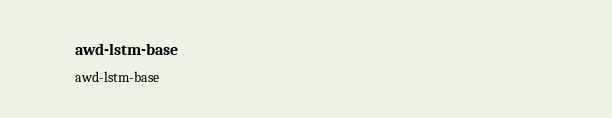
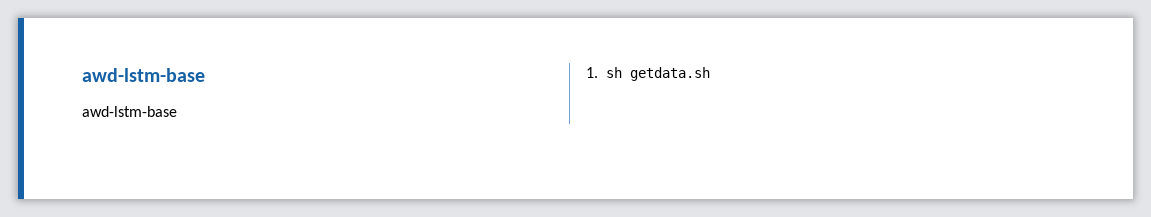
(159, 76) none -> [586,67,710,81] // 1. sh getdata.sh

